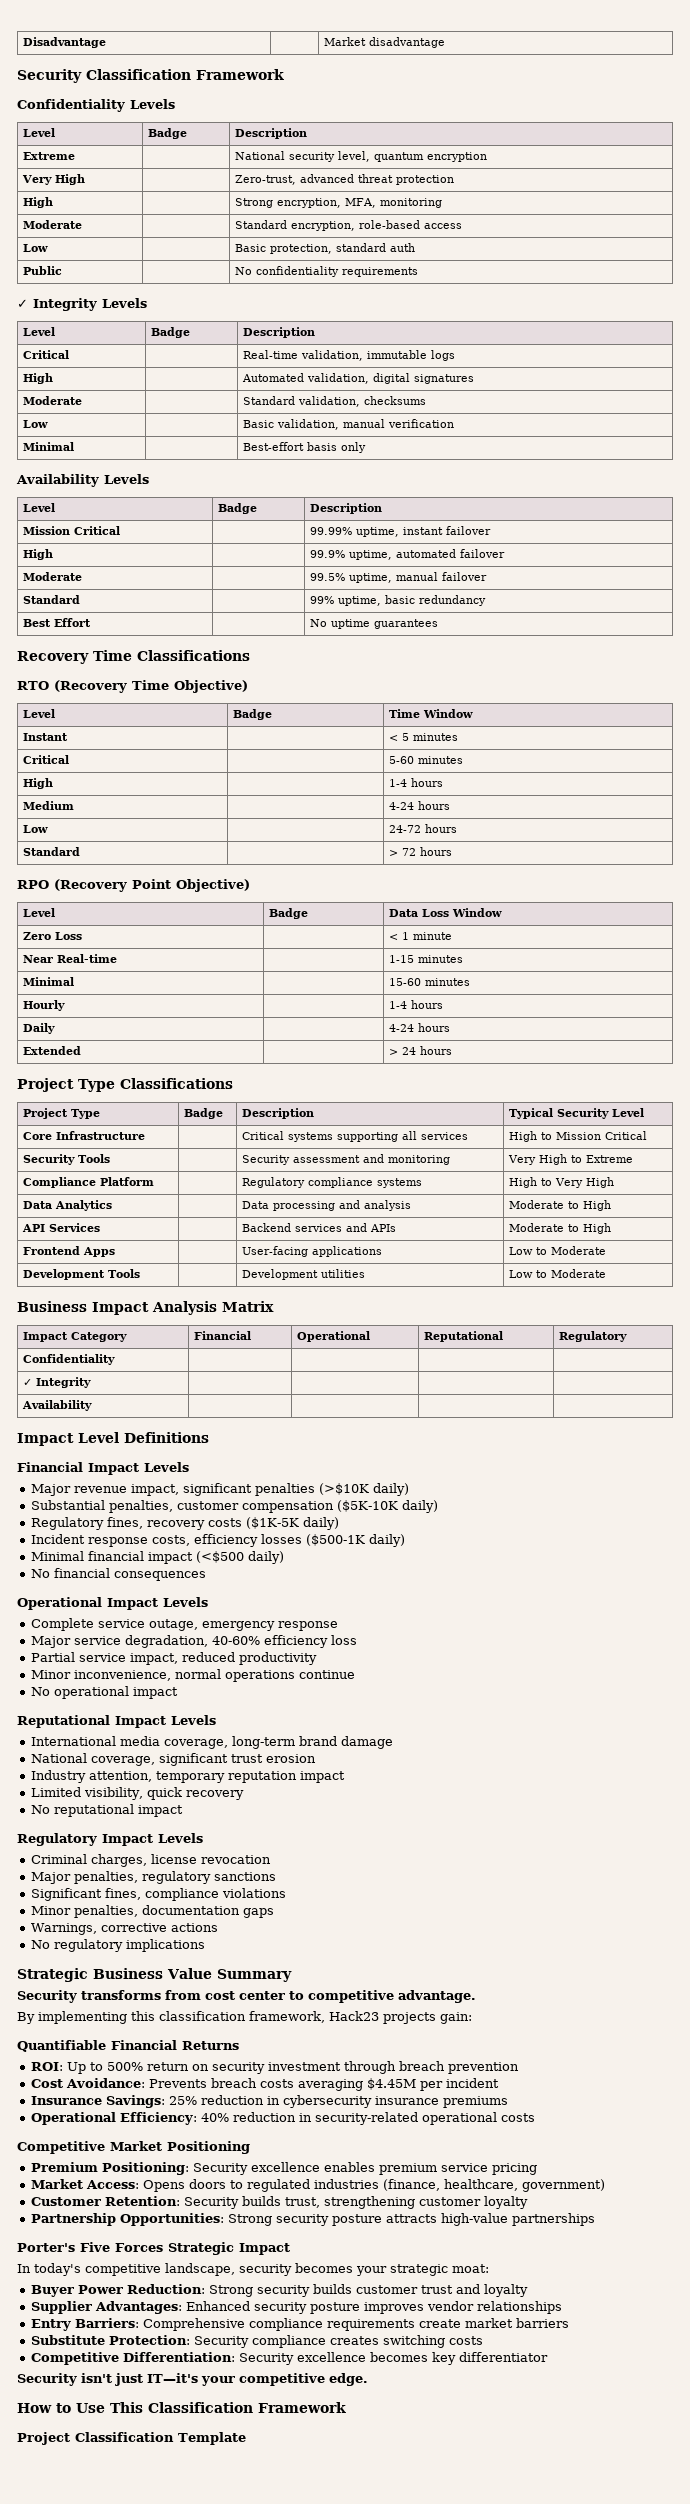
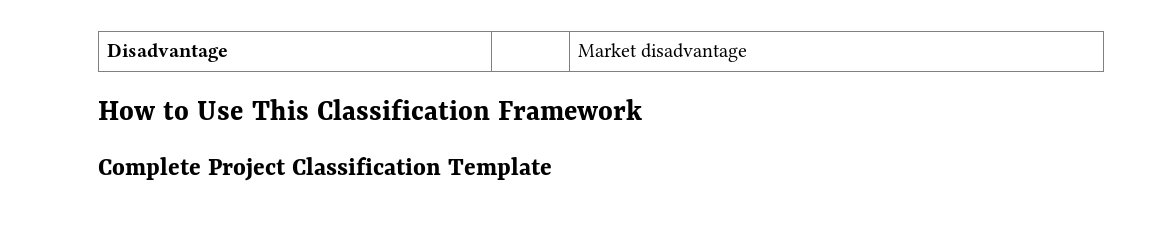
[17,69,284,83] [17,99,175,112] [22,128,55,137] [147,128,187,139] [234,128,307,139] [22,152,75,160] [234,151,487,162] [21,174,85,185] [234,174,454,185] [22,197,53,208] [234,198,442,208] [22,220,82,229] [234,220,462,231] [22,244,48,252] [234,243,415,254] [22,266,62,275] [234,266,418,277] [17,298,147,311] [22,327,55,336] [150,327,190,338] [242,327,315,338] [22,350,69,359] [242,350,455,361] [22,373,53,384] [241,373,474,384] [22,396,82,405] [242,396,426,407] [22,420,48,428] [242,419,454,430] [22,442,74,451] [242,442,366,453] [16,474,149,487] [22,503,55,512] [217,503,257,514] [309,503,382,514] [22,526,120,535] [309,526,491,537] [22,549,53,560] [309,549,505,560] [22,572,82,581] [309,572,487,583] [22,595,80,604] [309,595,486,606] [22,618,91,627] [309,619,438,629] [17,650,250,664] [17,680,248,693] [22,709,55,718] [232,709,272,720] [388,709,473,718] [22,733,68,741] [388,733,458,741] [22,755,69,764] [388,756,463,764] [22,778,53,789] [388,778,443,787] [22,801,74,810] [388,801,450,810] [22,825,48,833] [388,824,457,833] [22,847,80,856] [388,847,452,856] [17,879,250,892] [22,908,55,917] [268,908,308,919] [388,908,502,917] [22,932,82,940] [388,932,452,940] [22,954,117,963] [388,955,463,963] [22,977,74,986] [388,978,470,986] [22,1000,65,1011] [388,1000,443,1009] [22,1023,55,1034] [388,1023,450,1032] [22,1046,81,1055] [388,1046,452,1055] [17,1078,233,1092] [22,1108,100,1119] [183,1108,223,1119] [241,1108,314,1119] [508,1108,644,1119] [22,1131,145,1140] [241,1131,468,1142] [508,1131,647,1142] [22,1154,110,1165] [241,1154,450,1165] [507,1154,633,1165] [22,1177,154,1188] [241,1177,422,1188] [508,1177,614,1188] [22,1200,112,1211] [241,1200,411,1211] [508,1200,611,1211] [21,1223,100,1232] [241,1223,396,1232] [508,1223,611,1234] [22,1246,115,1257] [241,1246,382,1257] [508,1246,606,1255] [22,1269,140,1280] [241,1269,365,1280] [508,1269,606,1278] [17,1301,274,1315] [22,1332,127,1342] [193,1331,251,1340] [296,1331,370,1342] [423,1331,503,1342] [558,1331,627,1342] [22,1354,115,1365] [22,1377,91,1388] [21,1400,92,1411] [17,1432,209,1446] [17,1462,189,1475] [30,1483,409,1496] [30,1500,438,1513] [30,1517,339,1530] [30,1534,405,1547] [30,1551,284,1564] [30,1568,206,1581] [17,1597,208,1610] [30,1618,338,1631] [30,1635,357,1648] [30,1652,317,1665] [30,1669,355,1682] [30,1686,178,1699] [17,1715,216,1728] [30,1736,393,1749] [30,1753,316,1766] [30,1770,345,1783] [30,1787,244,1800] [30,1804,183,1817] [17,1833,203,1846] [30,1854,271,1867] [30,1871,276,1884] [30,1888,286,1901] [30,1905,274,1918] [30,1923,218,1935] [30,1939,205,1952] [17,1968,292,1982] [17,1990,476,2003] [17,2011,472,2024] [17,2040,239,2052] [30,2061,519,2074] [30,2078,499,2091] [30,2095,508,2108] [30,2112,535,2125] [17,2141,250,2154] [30,2162,537,2175] [30,2179,605,2192] [30,2196,528,2209] [30,2213,595,2226] [17,2242,290,2255] [17,2263,489,2276] [30,2284,528,2297] [30,2301,562,2314] [30,2318,569,2331] [30,2335,483,2348] [30,2352,548,2365] [17,2373,368,2386] // Security Classification Framework // Confidentiality Levels // Level | Badge | Description // Extreme | | National security level, quantum encryption // Very High | | Zero-trust, advanced threat protection // High | | Strong encryption, MFA, monitoring // Moderate | | Standard encryption, role-based access // Low | | Basic protection, standard auth // Public | | No confidentiality requirements // ✓ Integrity Levels // Level | Badge | Description // Critical | | Real-time validation, immutable logs // High | | Automated validation, digital signatures // Moderate | | Standard validation, checksums // Low | | Basic validation, manual verification // Minimal | | Best-effort basis only // Availability Levels // Level | Badge | Description // Mission Critical | | 99.99% uptime, instant failover // High | | 99.9% uptime, automated failover // Moderate | | 99.5% uptime, manual failover // Standard | | 99% uptime, basic redundancy // Best Effort | | No uptime guarantees // Recovery Time Classifications // RTO (Recovery Time Objective) // Level | Badge | Time Window // Instant | | < 5 minutes // Critical | | 5-60 minutes // High | | 1-4 hours // Medium | | 4-24 hours // Low | | 24-72 hours // Standard | | > 72 hours // RPO (Recovery Point Objective) // Level | Badge | Data Loss Window // Zero Loss | | < 1 minute // Near Real-time | | 1-15 minutes // Minimal | | 15-60 minutes // Hourly | | 1-4 hours // Daily | | 4-24 hours // Extended | | > 24 hours // Project Type Classifications // Project Type | Badge | Description | Typical Security Level // Core Infrastructure | | Critical systems supporting all services | High to Mission Critical // Security Tools | | Security assessment and monitoring | Very High to Extreme // Compliance Platform | | Regulatory compliance systems | High to Very High // Data Analytics | | Data processing and analysis | Moderate to High // API Services | | Backend services and APIs | Moderate to High // Frontend Apps | | User-facing applications | Low to Moderate // Development Tools | | Development utilities | Low to Moderate // Business Impact Analysis Matrix // Impact Category | Financial | Operational | Reputational | Regulatory // Confidentiality | | | | // ✓ Integrity | | | | // Availability | | | | // Impact Level Definitions // Financial Impact Levels // Major revenue impact, significant penalties (>$10K daily) // Substantial penalties, customer compensation ($5K-10K daily) // Regulatory fines, recovery costs ($1K-5K daily) // Incident response costs, efficiency losses ($500-1K daily) // Minimal financial impact (<$500 daily) // No financial consequences // Operational Impact Levels // Complete service outage, emergency response // Major service degradation, 40-60% efficiency loss // Partial service impact, reduced productivity // Minor inconvenience, normal operations continue // No operational impact // Reputational Impact Levels // International media coverage, long-term brand damage // National coverage, significant trust erosion // Industry attention, temporary reputation impact // Limited visibility, quick recovery // No reputational impact // Regulatory Impact Levels // Criminal charges, license revocation // Major penalties, regulatory sanctions // Significant fines, compliance violations // Minor penalties, documentation gaps // Warnings, corrective actions // No regulatory implications // Strategic Business Value Summary // Security transforms from cost center to competitive advantage. // By implementing this classification framework, Hack23 projects gain: // Quantifiable Financial Returns // ROI: Up to 500% return on security investment through breach prevention // Cost Avoidance: Prevents breach costs averaging $4.45M per incident // Insurance Savings: 25% reduction in cybersecurity insurance premiums // Operational Efficiency: 40% reduction in security-related operational costs // Competitive Market Positioning // Premium Positioning: Security excellence enables premium service pricing // Market Access: Opens doors to regulated industries (finance, healthcare, government) // Customer Retention: Security builds trust, strengthening customer loyalty // Partnership Opportunities: Strong security posture attracts high-value partnerships // Porter's Five Forces Strategic Impact // In today's competitive landscape, security becomes your strategic moat: // Buyer Power Reduction: Strong security builds customer trust and loyalty // Supplier Advantages: Enhanced security posture improves vendor relationships // Entry Barriers: Comprehensive compliance requirements create market barriers // Substitute Protection: Security compliance creates switching costs // Competitive Differentiation: Security excellence becomes key differentiator // Security isn't just IT—it's your competitive edge. -> (748, 52) none
(346, 2407) none -> [98,157,201,180] Complete

